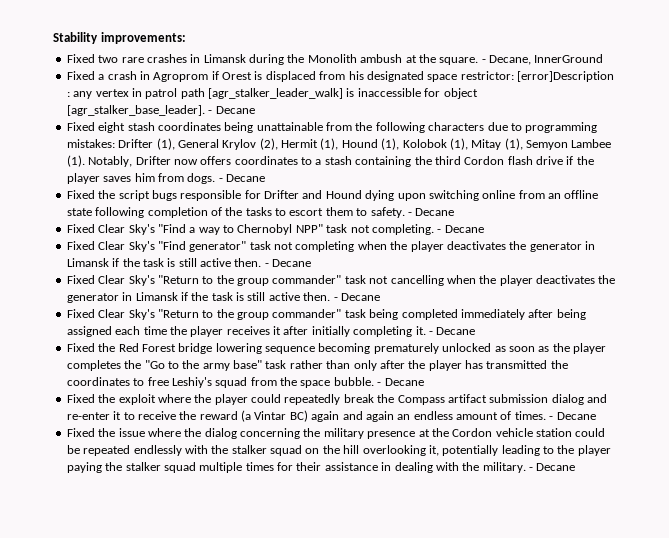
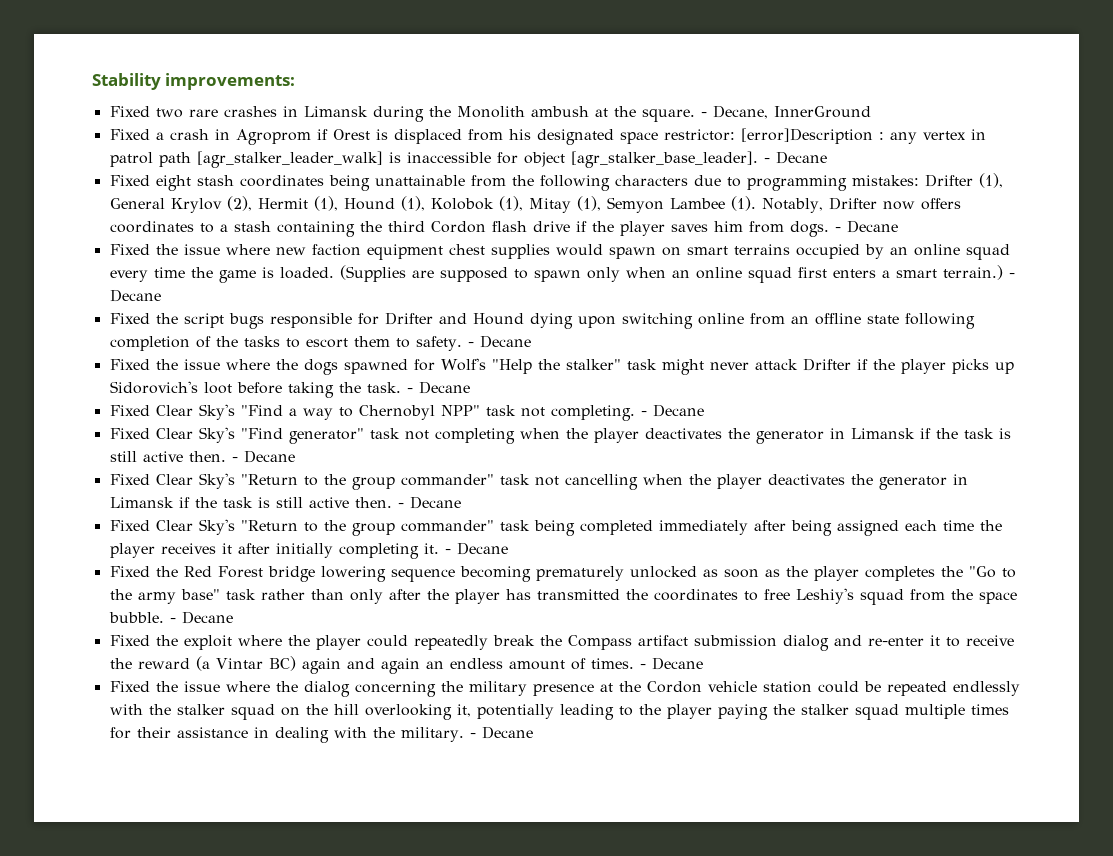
(265, 178) none -> [109,244,1010,260] [109,265,1015,283] [109,289,161,302] // Fixed the issue where new faction equipment chest supplies would spawn on smart terrains occupied by an online squad every time the game is loaded. (Supplies are supposed to spawn only when an online squad first enters a smart terrain.) - Decane
(455, 212) none -> [109,358,1014,375] [109,381,470,398] // Fixed the issue where the dogs spawned for Wolf's "Help the stalker" task might never attack Drifter if the player picks up Sidorovich's loot before taking the task. - Decane

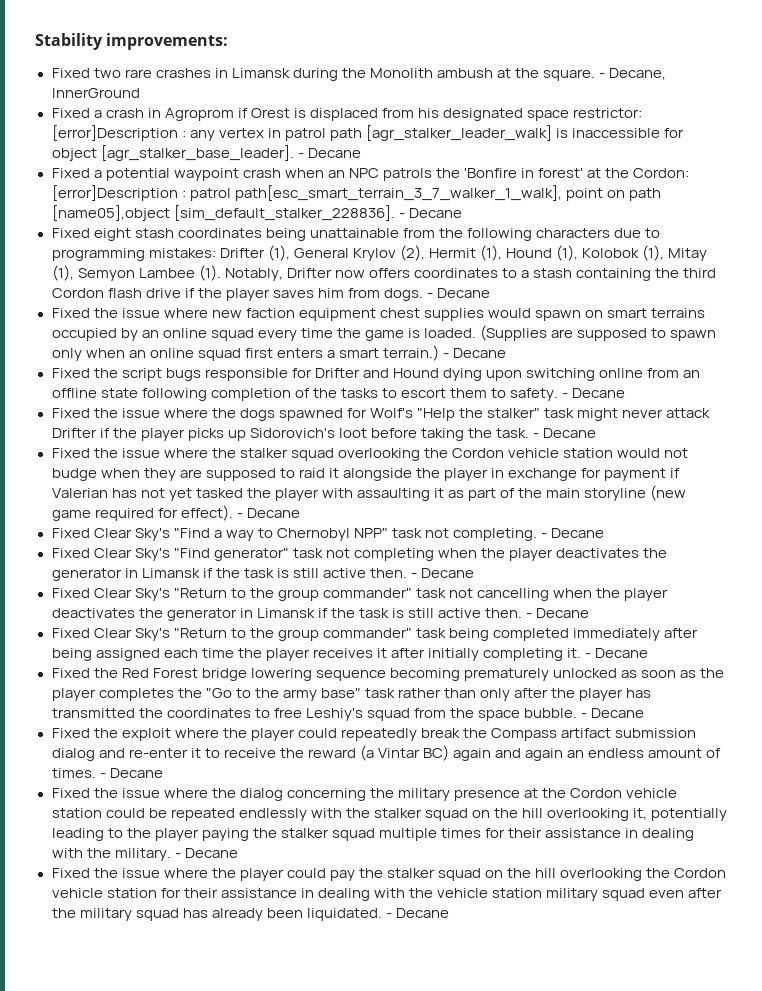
(827, 157) none -> [51,168,690,181] [51,185,661,201] [51,205,462,221] // Fixed a potential waypoint crash when an NPC patrols the 'Bonfire in forest' at the Cordon: [error]Description : patrol path[esc_smart_terrain_3_7_walker_1_walk], point on path [name05],object [sim_default_stalker_228836]. - Decane
(470, 387) none -> [51,448,689,461] [51,468,681,481] [51,485,687,501] [51,505,300,521] // Fixed the issue where the stalker squad overlooking the Cordon vehicle station would not budge when they are supposed to raid it alongside the player in exchange for payment if Valerian has not yet tasked the player with assaulting it as part of the main storyline (new game required for effect). - Decane
(533, 732) none -> [51,868,727,881] [51,888,723,901] [51,908,449,921] // Fixed the issue where the player could pay the stalker squad on the hill overlooking the Cordon vehicle station for their assistance in dealing with the vehicle station military squad even after the military squad has already been liquidated. - Decane

